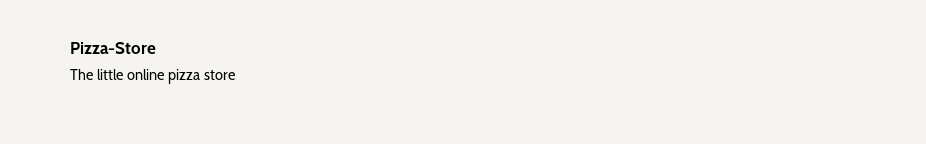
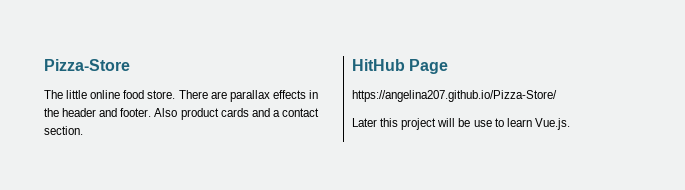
[167,69,235,84] pizza store -> [123,90,318,102] [44,108,319,120] [44,126,83,135] [352,59,449,74] [352,90,557,102] [352,118,570,130] food store. There are parallax effects in the header and footer. Also product cards and a contact section. // HitHub Page // https://angelina207.github.io/Pizza-Store/ // Later this project will be use to learn Vue.js.

